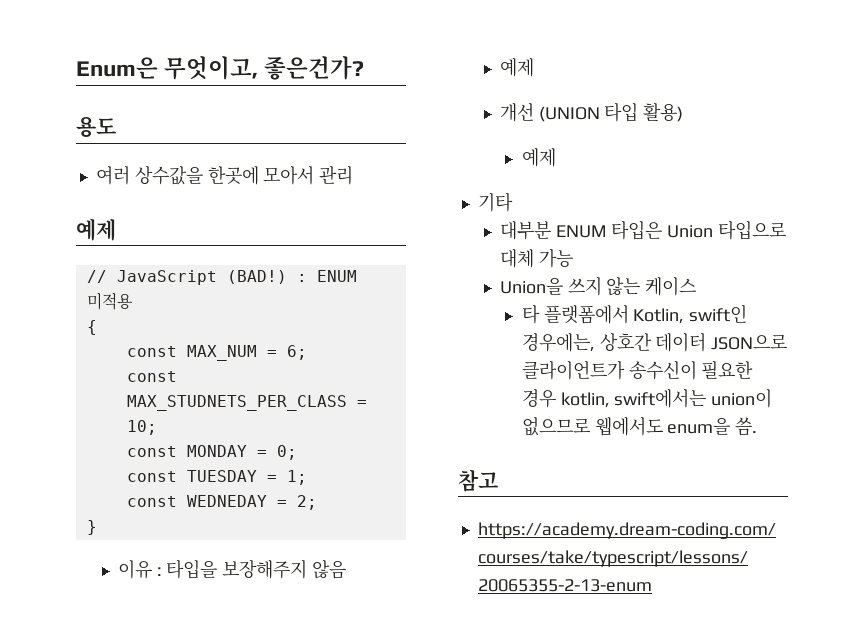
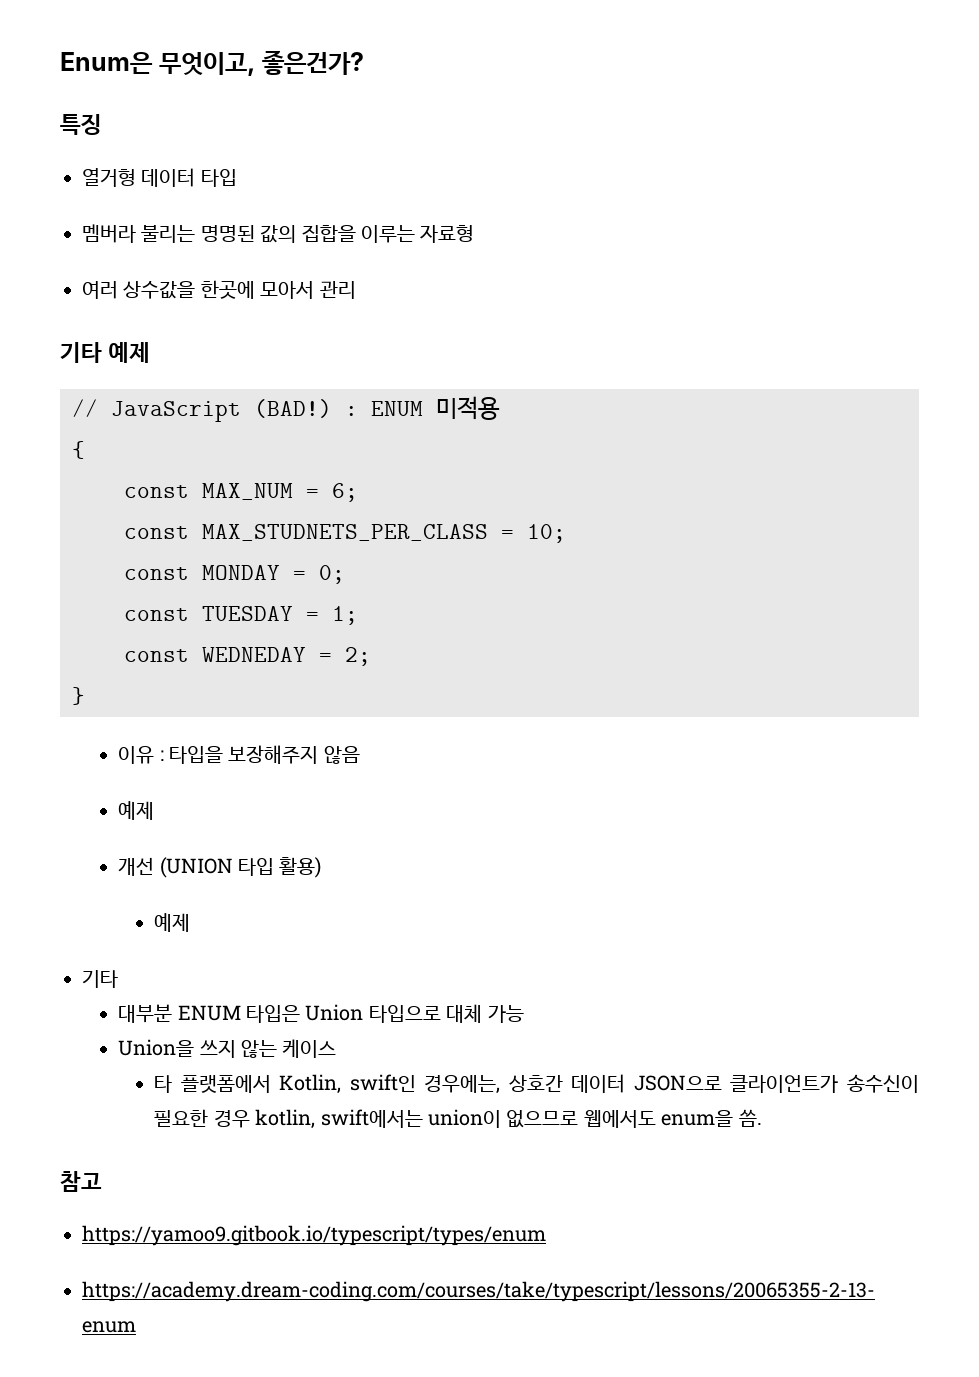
[76,117,116,137] 용도 -> [60,114,102,135] [82,168,237,187] [82,224,475,243] 특징 // 열거형 데이터 타입 // 멤버라 불리는 명명된 값의 집합을 이루는 자료형
(354, 175) none -> [60,342,102,363] 기타
(498, 480) none -> [82,1225,546,1246] // https://yamoo9.gitbook.io/typescript/types/enum

